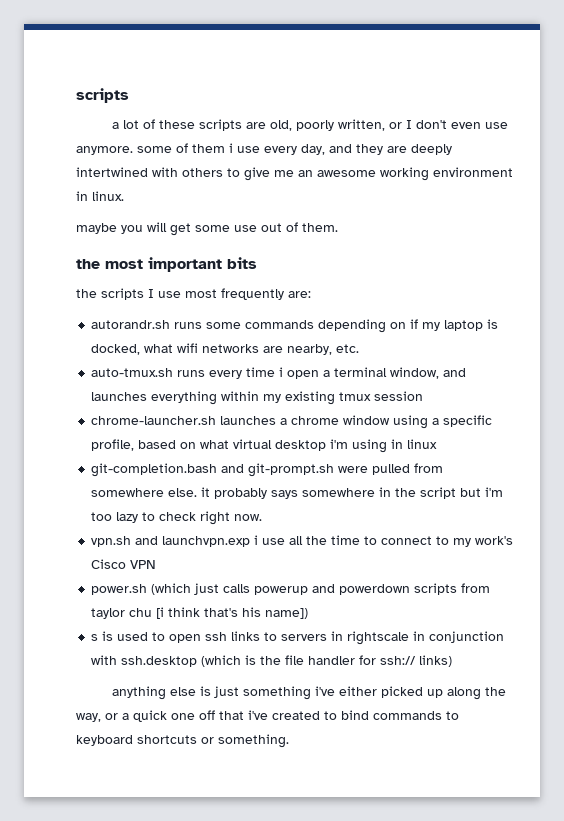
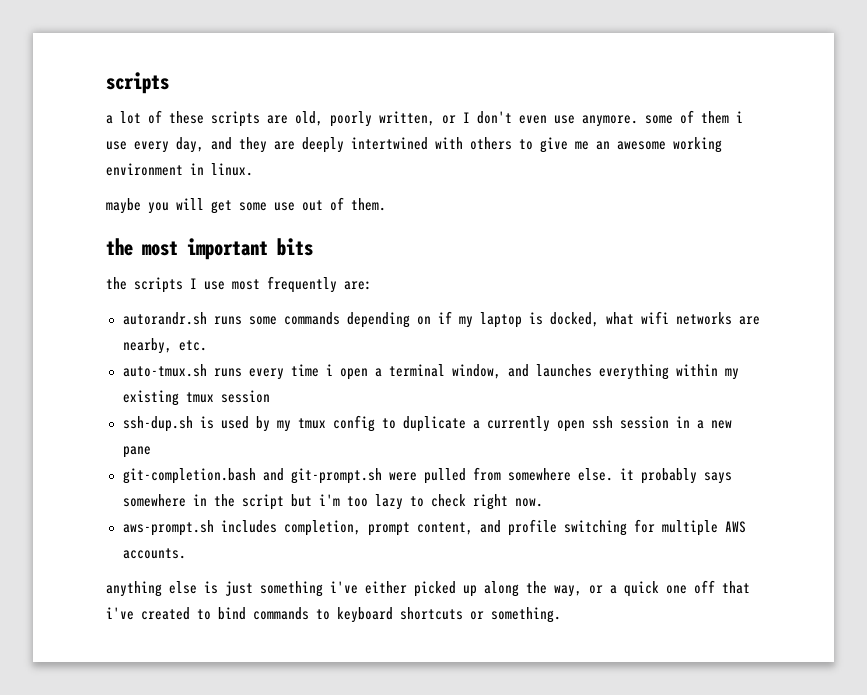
[91,415,493,429] [91,439,438,453] chrome-launcher.sh launches a chrome window using a specific profile, based on what virtual desktop i'm using in linux -> [122,415,732,432] [122,446,151,458] ssh-dup.sh is used by my tmux config to duplicate a currently open ssh session in a new pane
[91,535,514,547] [91,559,157,569] [91,583,491,595] [91,607,309,619] [91,631,505,645] [91,655,453,667] vpn.sh and launchvpn.exp i use all the time to connect to my work's Cisco VPN // power.sh (which just calls powerup and powerdown scripts from taylor chu [i think that's his name]) // s is used to open ssh links to servers in rightscale in conjunction with ssh.desktop (which is the file handler for ssh:// links) -> [122,519,746,536] [122,548,186,559] aws-prompt.sh includes completion, prompt content, and profile switching for multiple AWS accounts.

